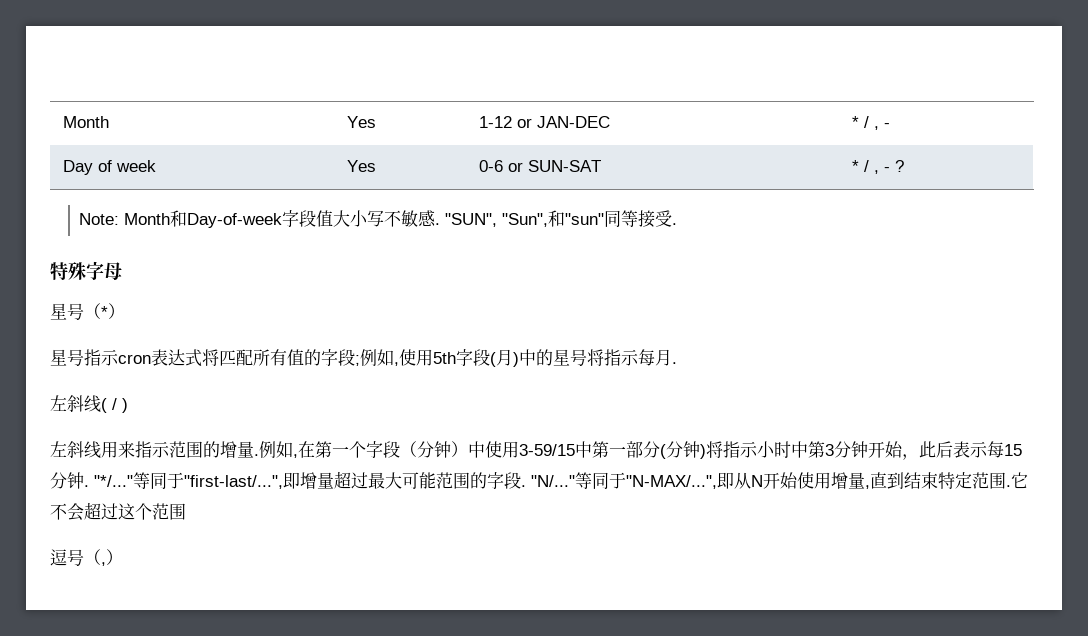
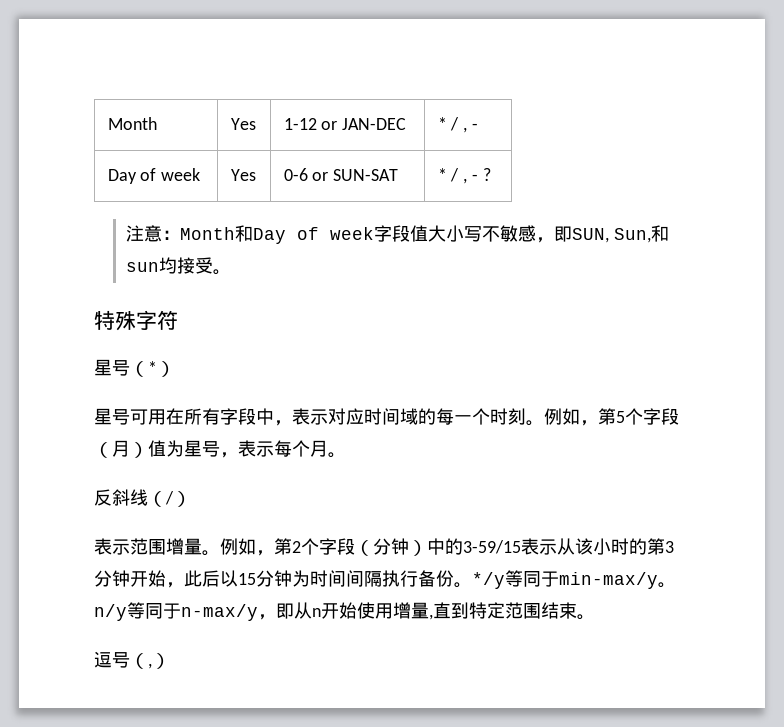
[79,210,283,228] Note: Month和Day-of-week -> [125,225,374,244] 注意：Month和Day of week
[435,210,678,228] . "SUN", "Sun",和"sun"同等接受. -> [535,225,669,243] [125,257,231,275] ，即SUN, Sun,和sun均接受。
[104,262,122,280] 母 -> [157,310,178,330] 符
[84,349,677,367] [50,395,128,413] [50,441,349,459] 指示cron表达式将匹配所有值的字段;例如,使用5th字段(月)中的星号将指示每月. // 左斜线( / ) // 左斜线用来指示范围的增量.例如,在第一 -> [130,408,679,426] [94,440,346,458] [94,489,191,507] [94,538,301,556] 可用在所有字段中，表示对应时间域的每一个时刻。例如，第5个字段（月）值为星号，表示每个月。 // 反斜线（/） // 表示范围增量。例如，第2
[485,441,808,459] 使用3-59/15中第一部分(分钟)将指示小时中 -> [445,538,647,555] 的3-59/15表示从该小时的
[953,441,1004,458] 表示每 -> [220,570,238,587] 以
[84,471,763,489] . "*/..."等同于"first-last/...",即增量超过最大可能范围的字段. "N/..."等同于"N-MAX/...",即从N -> [292,570,676,589] [94,602,321,621] 为时间间隔执行备份。*/y等同于min-max/y。n/y等同于n-max/y，即从n
[904,472,938,489] 结束 -> (469, 610) none
[1006,472,1028,489] [50,502,186,521] .它不会超过这个范围 -> [541,602,595,620] 结束。

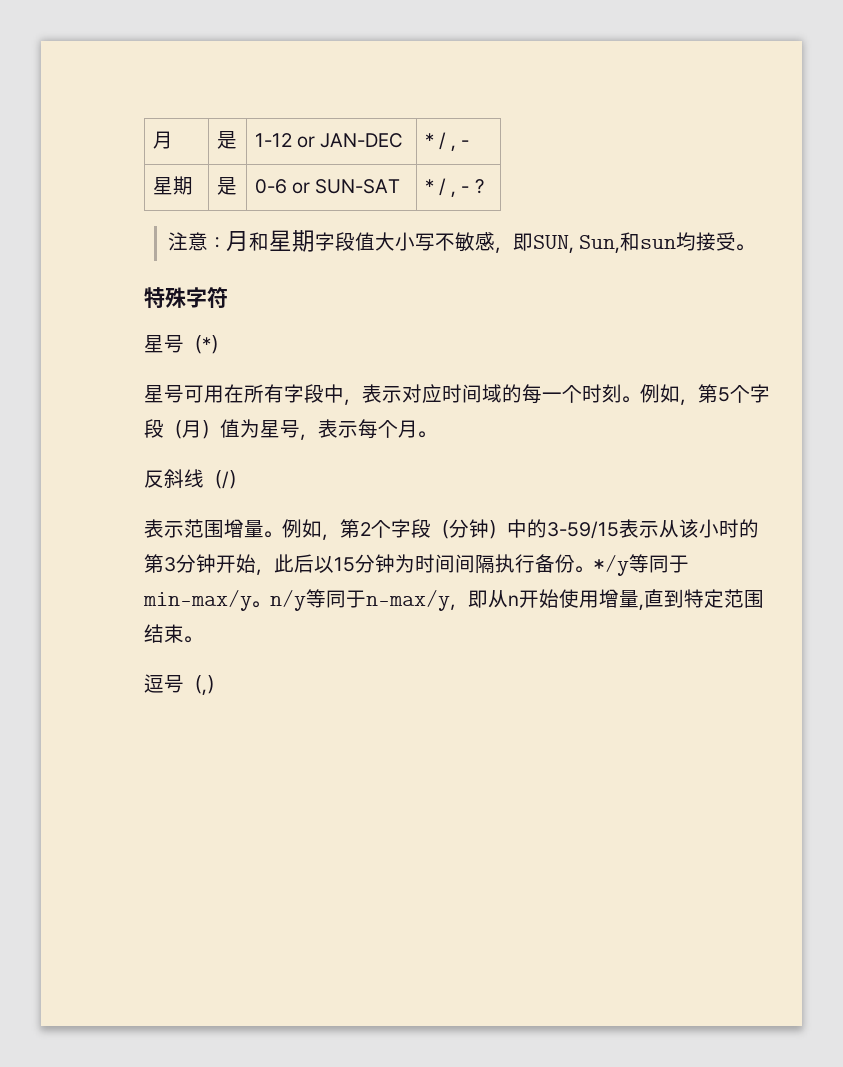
[107,117,157,130] [230,118,256,130] Month | Yes -> [152,131,173,149] [216,131,237,149] 月 | 是
[107,168,201,184] [230,169,256,181] Day of week | Yes -> [152,176,193,195] [216,177,237,195] 星期 | 是
[179,225,374,244] Month和Day of week -> [226,230,316,252] 月和星期

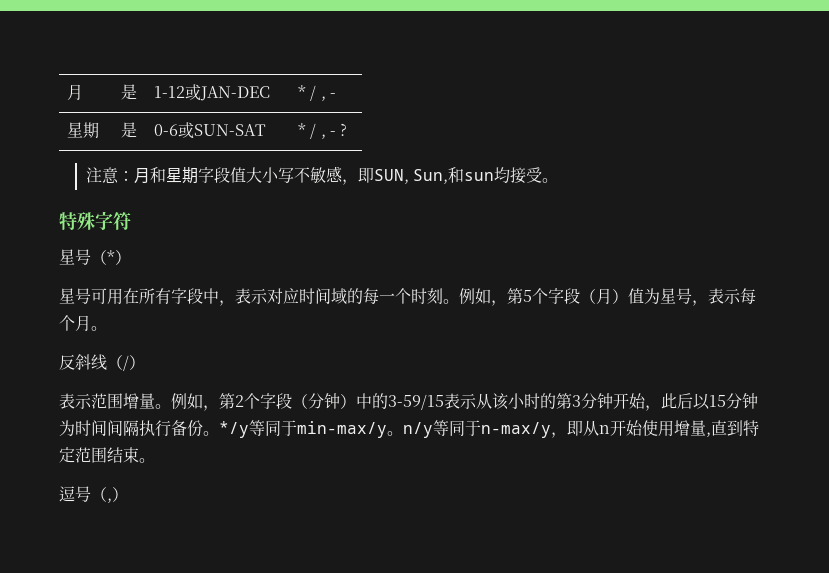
[296,136,315,148] or -> [184,84,201,101] 或
[291,182,310,194] or -> [177,122,194,139] 或

